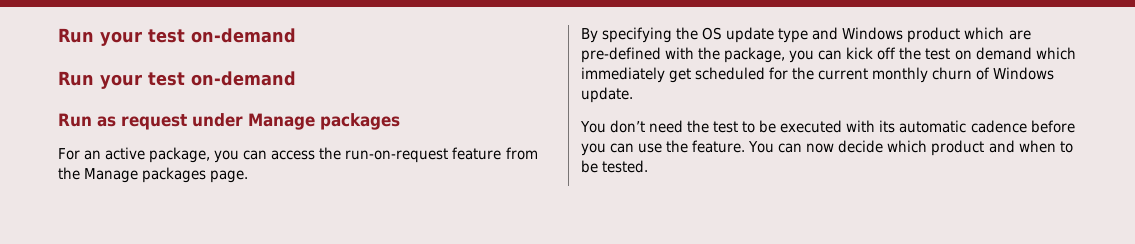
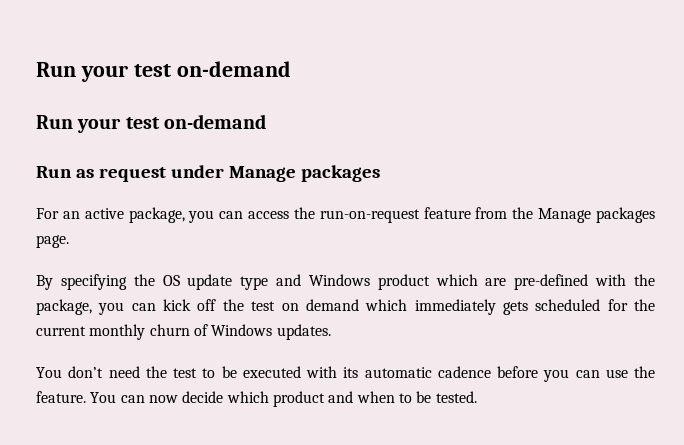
[669,68,692,83] get -> [502,301,528,315] gets
[581,87,633,103] update. -> [276,324,331,340] updates.

